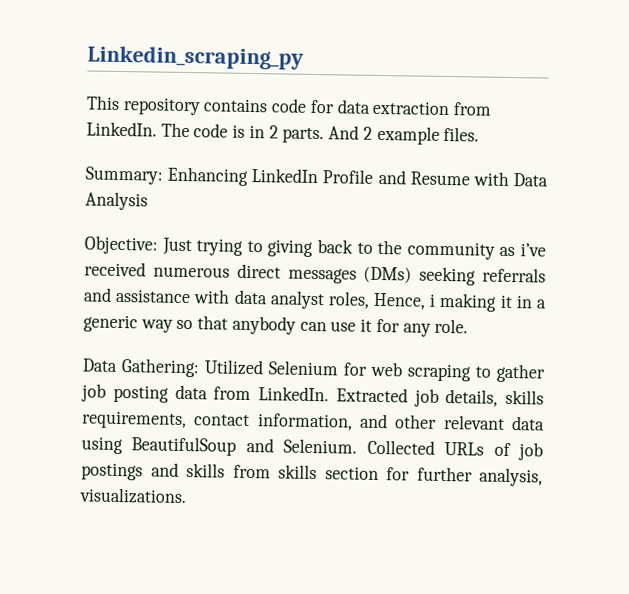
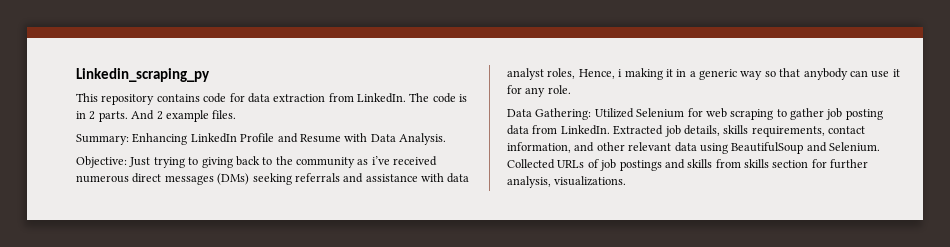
[85,191,148,211] Analysis -> [399,133,446,145] Analysis.

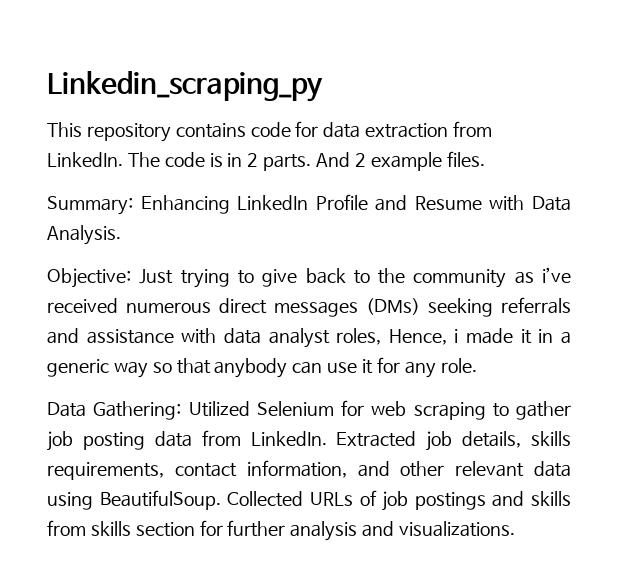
[201,157,233,168] giving -> [262,269,298,287] give
[624,68,663,80] making -> [466,328,514,344] made
[731,142,880,154] BeautifulSoup and Selenium. -> [99,490,221,510] BeautifulSoup.
[507,176,551,188] analysis, -> [290,521,395,541] analysis and

